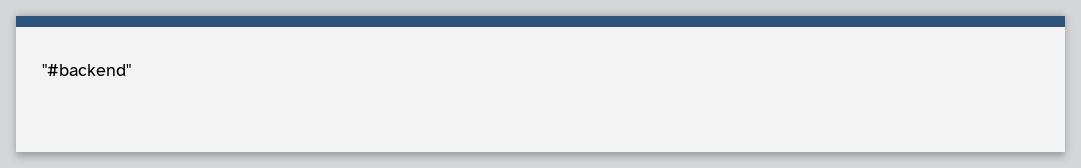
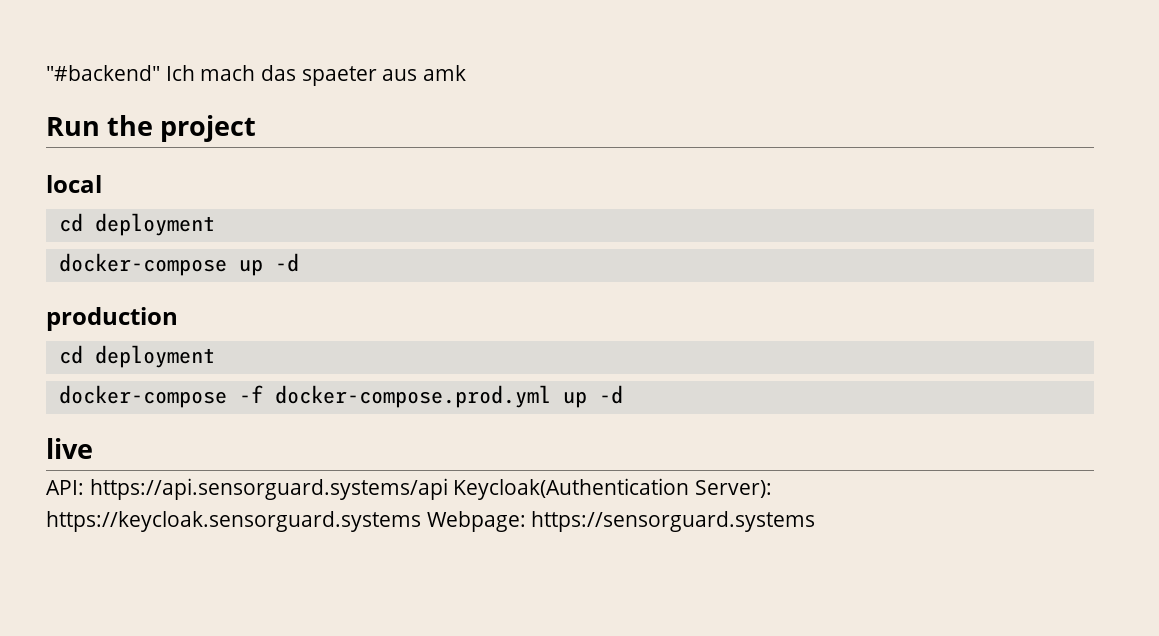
(131, 70) none -> [165,65,467,86] [46,115,257,142] [46,175,102,193] [58,213,215,236] [58,253,299,276] [46,307,178,331] [58,345,215,368] [58,385,623,408] [46,438,93,459] [46,478,773,500] [46,511,816,532] Ich mach das spaeter aus amk // Run the project // local // cd deployment // docker-compose up -d // production // cd deployment // docker-compose -f docker-compose.prod.yml up -d // live // API: https://api.sensorguard.systems/api Keycloak(Authentication Server): https://keycloak.sensorguard.systems Webpage: https://sensorguard.systems

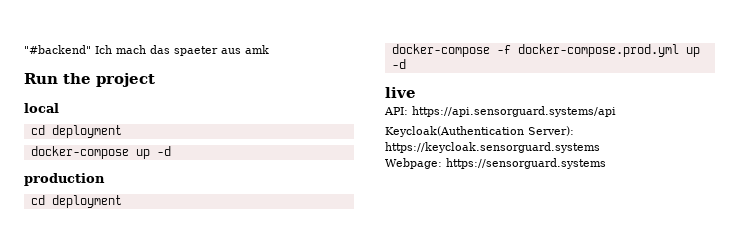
(448, 489) none -> (616, 111) //
(421, 521) none -> (600, 147) //

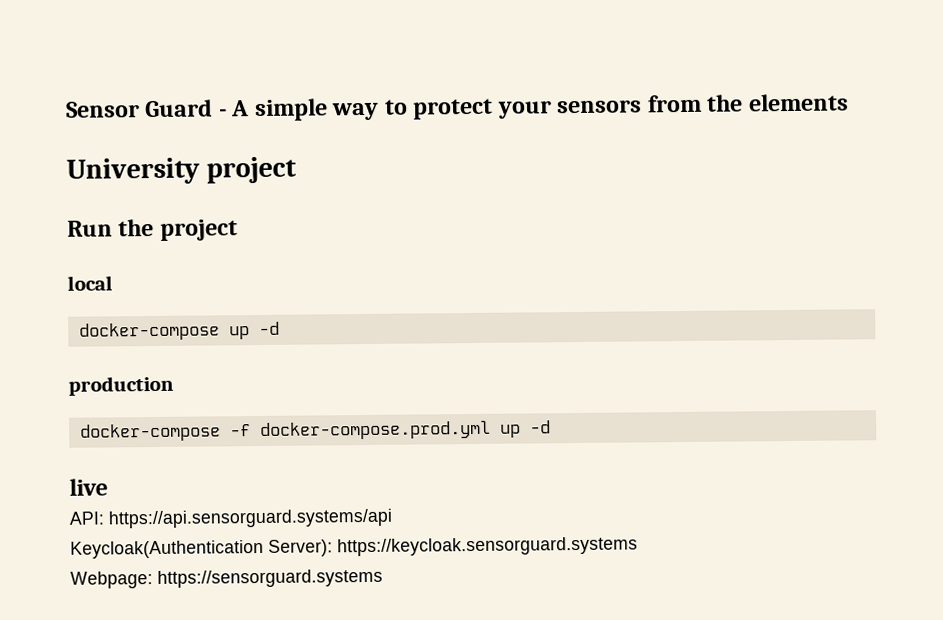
[24,45,269,56] "#backend" Ich mach das spaeter aus amk -> [66,93,849,122] [66,156,298,185] Sensor Guard - A simple way to protect your sensors from the elements // University project
[30,125,122,138] // cd deployment -> (113, 283) none
[30,195,122,208] // cd deployment -> (174, 385) none

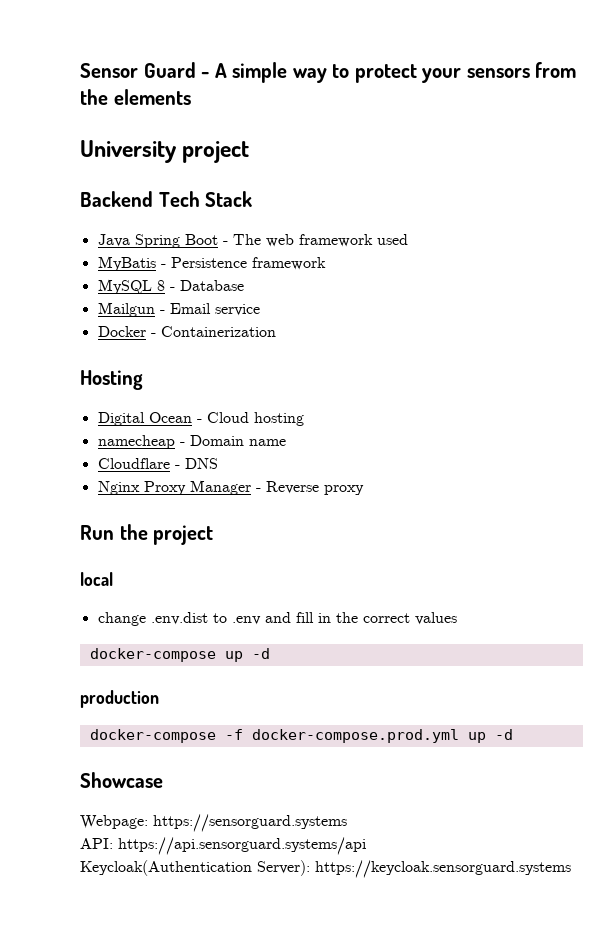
[67,218,238,241] [67,275,113,291] Run the project // local -> [80,191,253,207] [97,234,408,248] [97,256,326,271] [97,279,244,294] [97,302,260,317] [97,326,276,337] [80,370,143,390] [97,412,304,426] [97,435,286,449] [97,458,218,469] [97,480,364,495] [80,524,214,545] [80,572,113,586] [97,612,457,626] Backend Tech Stack // Java Spring Boot - The web framework used // MyBatis - Persistence framework // MySQL 8 - Database // Mailgun - Email service // Docker - Containerization // Hosting // Digital Ocean - Cloud hosting // namecheap - Domain name // Cloudflare - DNS // Nginx Proxy Manager - Reverse proxy // Run the project // local // change .env.dist to .env and fill in the correct values
[69,478,108,496] live -> [80,772,163,788] [80,814,347,832] Showcase // Webpage: https://sensorguard.systems
[70,568,383,589] // Webpage: https://sensorguard.systems -> (571, 869) none

